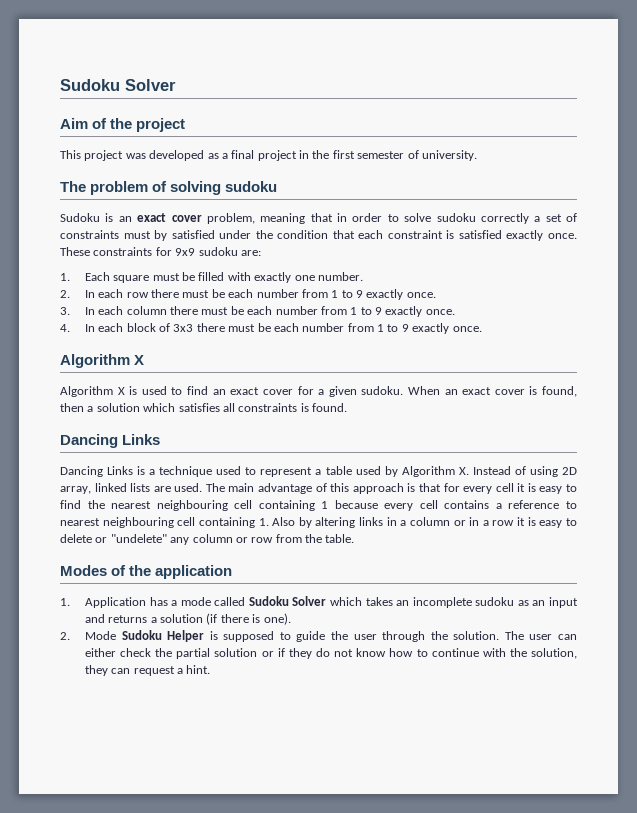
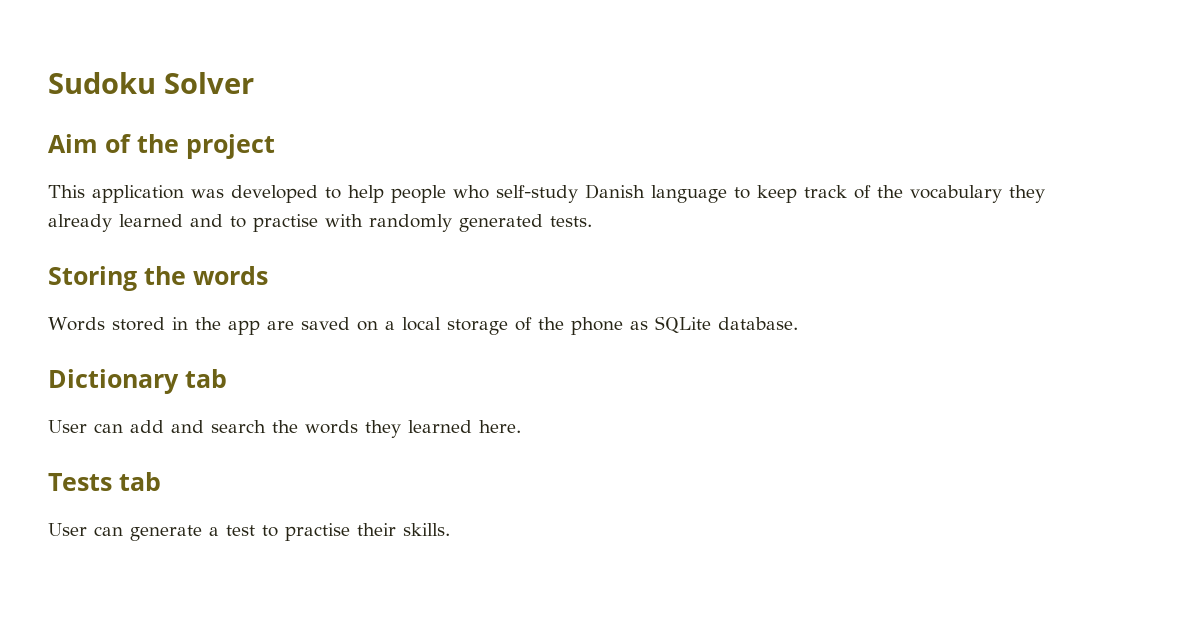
[84,150,124,161] project -> [92,185,184,203] application
[207,150,477,161] [60,181,278,195] [60,213,577,224] [60,230,578,241] [60,247,261,256] [60,272,363,283] [60,289,436,300] [60,306,455,317] [60,323,482,334] [60,354,145,368] [60,386,577,397] [60,403,347,412] [60,434,161,448] [60,466,577,477] [60,483,577,494] [60,500,577,511] [60,517,578,528] [60,534,355,545] [60,565,233,579] [60,596,578,608] [84,613,291,625] [60,630,577,642] [84,648,577,659] [84,665,211,676] as a final project in the first semester of university. // The problem of solving sudoku // Sudoku is an exact cover problem, meaning that in order to solve sudoku correctly a set of constraints must by satisfied under the condition that each constraint is satisfied exactly once. These constraints for 9x9 sudoku are: // 1. Each square must be filled with exactly one number. // 2. In each row there must be each number from 1 to 9 exactly once. // 3. In each column there must be each number from 1 to 9 exactly once. // 4. In each block of 3x3 there must be each number from 1 to 9 exactly once. // Algorithm X // Algorithm X is used to find an exact cover for a given sudoku. When an exact cover is found, then a solution which satisfies all constraints is found. // Dancing Links // Dancing Links is a technique used to represent a table used by Algorithm X. Instead of using 2D array, linked lists are used. The main advantage of this approach is that for every cell it is easy to find the nearest neighbouring cell containing 1 because every cell contains a reference to nearest neighbouring cell containing 1. Also by altering links in a column or in a row it is easy to delete or "undelete" any column or row from the table. // Modes of the application // 1. Application has a mode called Sudoku Solver which takes an incomplete sudoku as an input and returns a solution (if there is one). // 2. Mode Sudoku Helper is supposed to guide the user through the solution. The user can either check the partial solution or if they do not know how to continue with the solution, they can request a hint. -> [325,184,1045,203] [48,214,592,232] [48,266,268,291] [48,316,798,335] [48,369,227,394] [48,420,521,438] [48,472,161,491] [48,523,450,541] to help people who self-study Danish language to keep track of the vocabulary they already learned and to practise with randomly generated tests. // Storing the words // Words stored in the app are saved on a local storage of the phone as SQLite database. // Dictionary tab // User can add and search the words they learned here. // Tests tab // User can generate a test to practise their skills.

